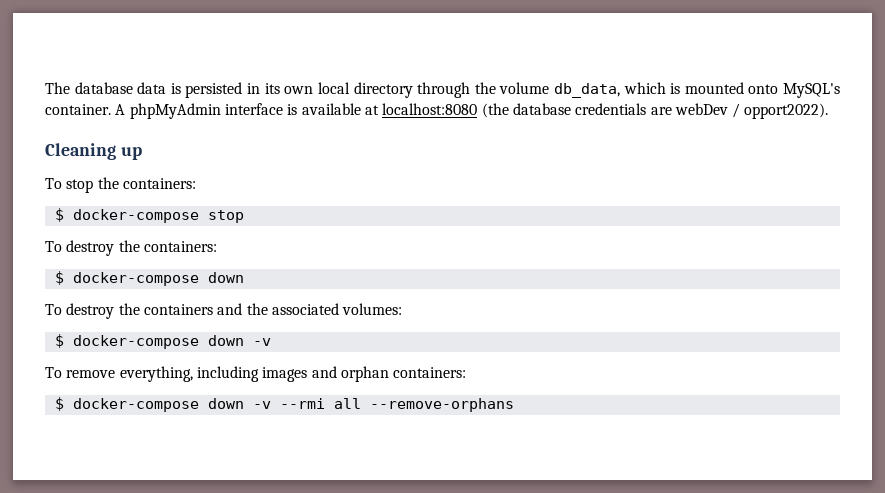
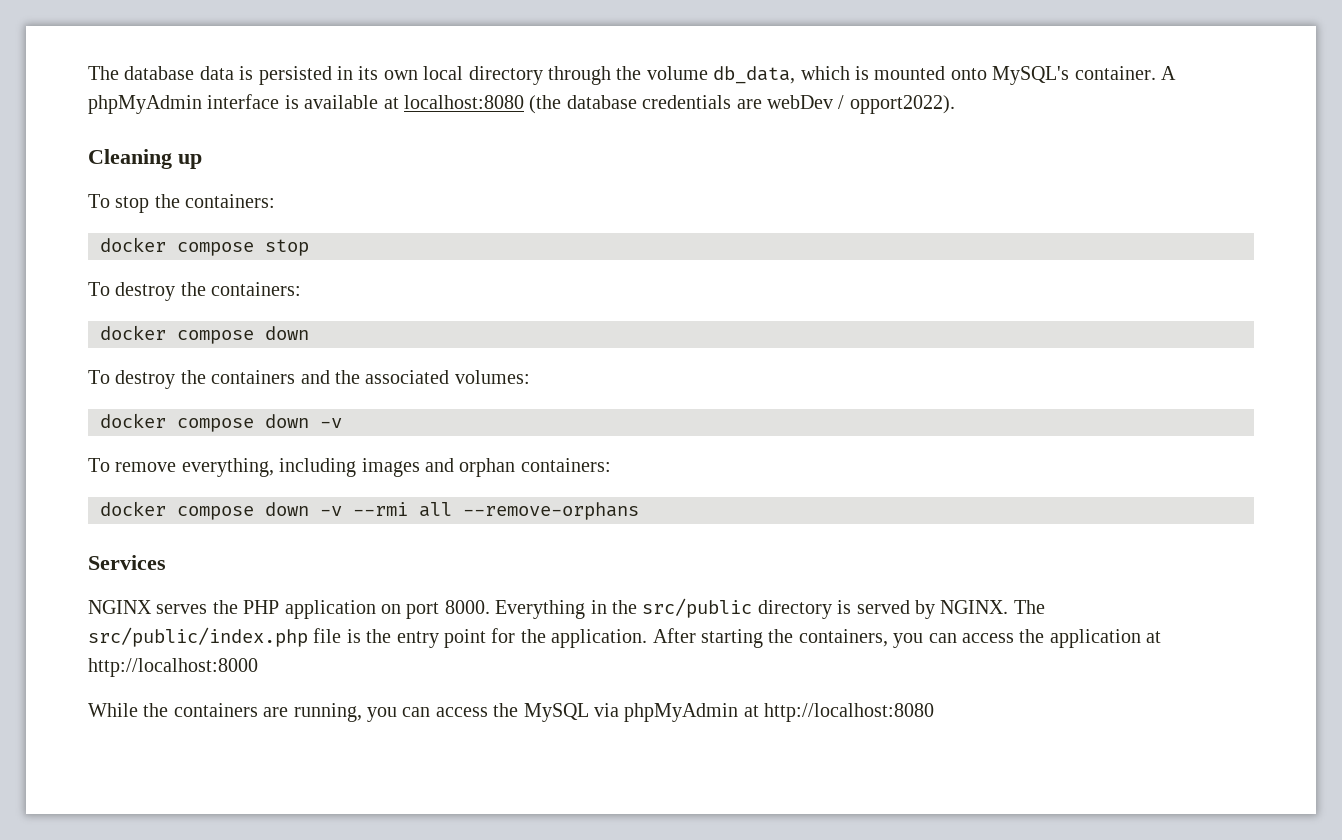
[54,208,199,223] $ docker-compose -> [100,237,254,256] docker compose
[54,271,199,286] $ docker-compose -> [100,325,254,344] docker compose
[54,334,199,349] $ docker-compose -> [100,413,254,432] docker compose
[54,397,199,412] $ docker-compose -> [100,501,254,520] docker compose
(514, 405) none -> [88,555,166,570] [88,598,1045,619] [88,627,1162,648] [88,658,258,677] [88,703,935,722] // Services // NGINX serves the PHP application on port 8000. Everything in the src/public directory is served by NGINX. The src/public/index.php file is the entry point for the application. After starting the containers, you can access the application at http://localhost:8000 // While the containers are running, you can access the MySQL via phpMyAdmin at http://localhost:8080

